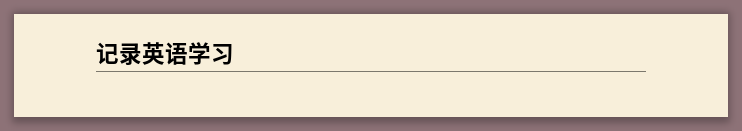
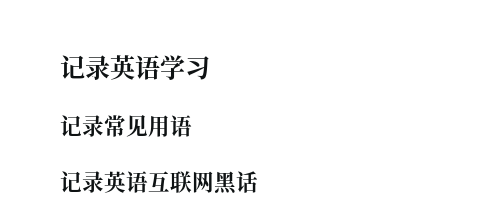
(234, 54) none -> [60,115,192,137] [60,171,258,195] // 记录常见用语 // 记录英语互联网黑话

